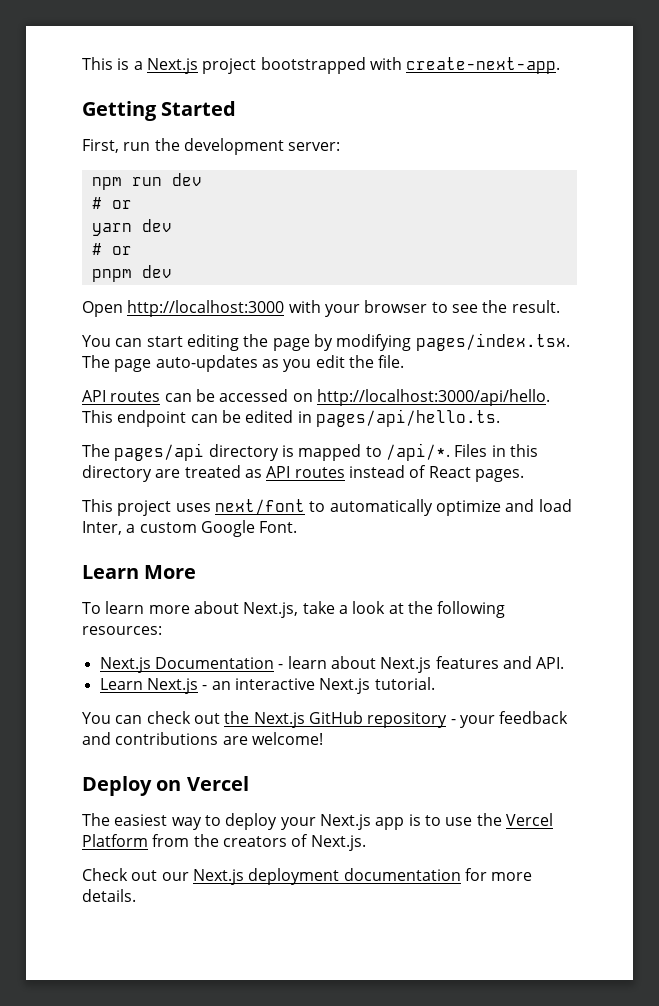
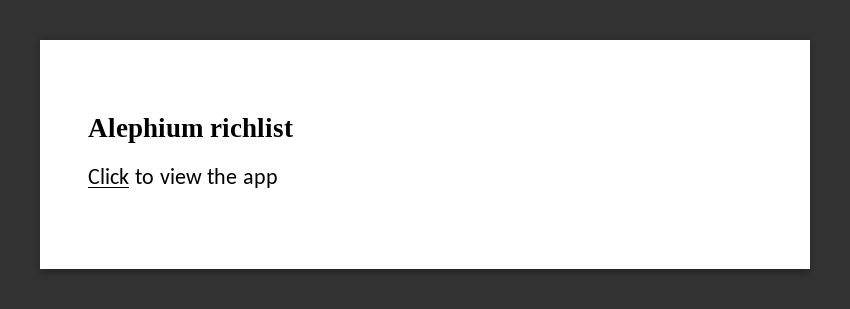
[82,57,561,74] [82,101,237,121] [82,138,341,155] [91,173,202,190] [91,197,132,209] [91,219,172,236] [91,243,132,255] [91,265,172,282] [82,300,560,317] [82,333,570,351] [82,355,405,372] [82,389,550,406] [82,409,500,427] [82,443,538,461] [82,465,524,482] [82,499,572,516] [82,520,298,537] [82,565,197,579] [82,601,506,618] [82,626,162,635] [99,656,565,673] [99,677,435,694] [82,711,569,728] [82,732,323,745] [82,776,249,796] [82,813,553,830] [82,834,366,851] [82,868,533,885] [82,889,136,902] This is a Next.js project bootstrapped with create-next-app. // Getting Started // First, run the development server: // npm run dev // # or // yarn dev // # or // pnpm dev // Open http://localhost:3000 with your browser to see the result. // You can start editing the page by modifying pages/index.tsx. The page auto-updates as you edit the file. // API routes can be accessed on http://localhost:3000/api/hello. This endpoint can be edited in pages/api/hello.ts. // The pages/api directory is mapped to /api/*. Files in this directory are treated as API routes instead of React pages. // This project uses next/font to automatically optimize and load Inter, a custom Google Font. // Learn More // To learn more about Next.js, take a look at the following resources: // Next.js Documentation - learn about Next.js features and API. // Learn Next.js - an interactive Next.js tutorial. // You can check out the Next.js GitHub repository - your feedback and contributions are welcome! // Deploy on Vercel // The easiest way to deploy your Next.js app is to use the Vercel Platform from the creators of Next.js. // Check out our Next.js deployment documentation for more details. -> [88,118,294,143] [88,168,279,188] Alephium richlist // Click to view the app

